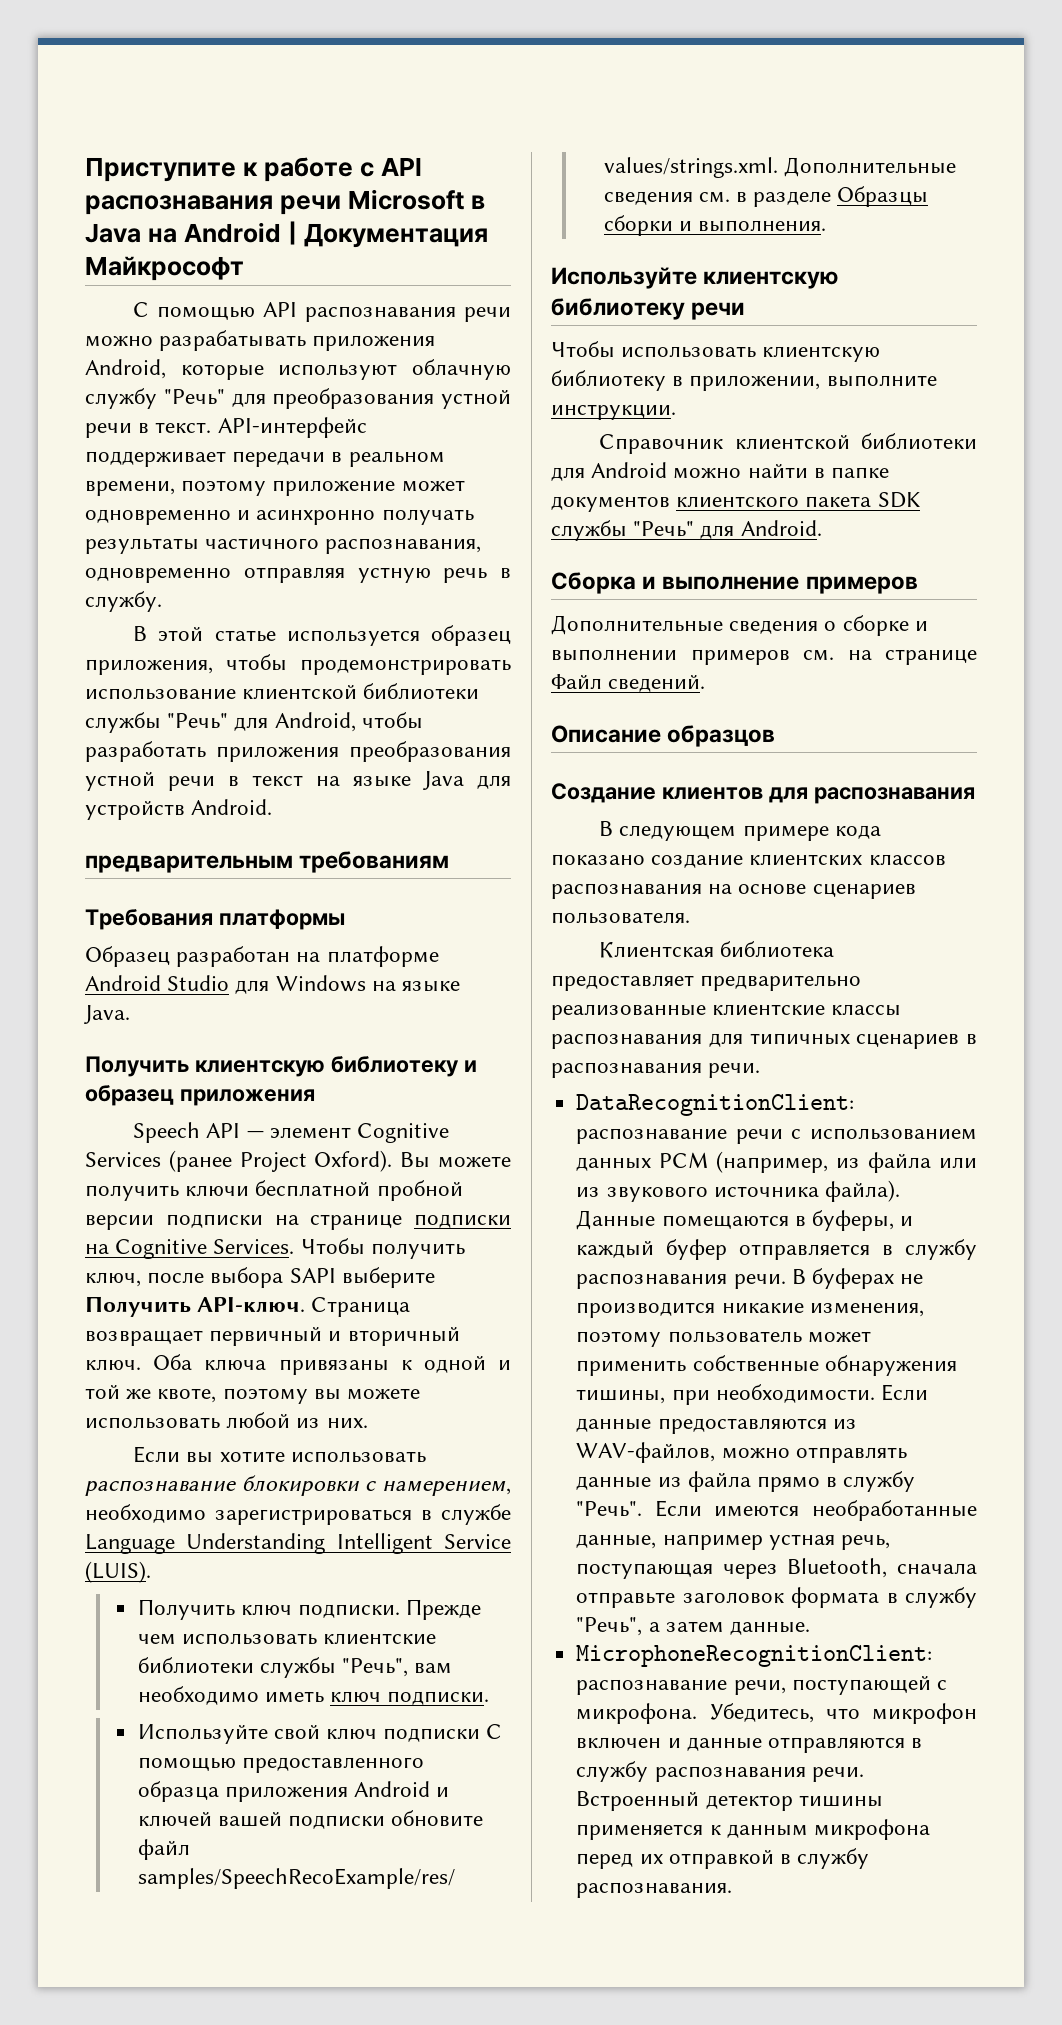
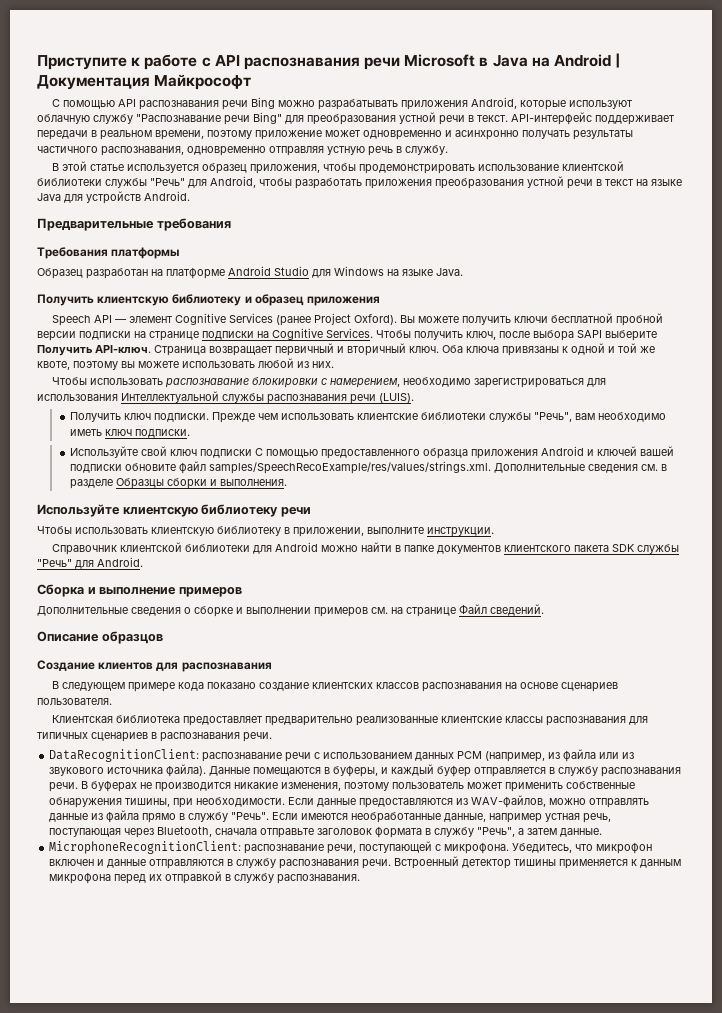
(511, 314) none -> [251,97,276,109] Bing
[163,389,225,405] "Речь" -> [136,112,282,125] "Распознавание речи Bing"
[85,851,450,873] предварительным требованиям -> [37,218,231,231] Предварительные требования
[133,1446,285,1463] Если вы хотите -> [52,377,88,385] Чтобы
[421,1504,511,1525] [85,1533,511,1554] в службе Language Understanding Intelligent Service -> [587,378,607,387] [37,391,376,404] для использования Интеллектуальной службы распознавания речи

